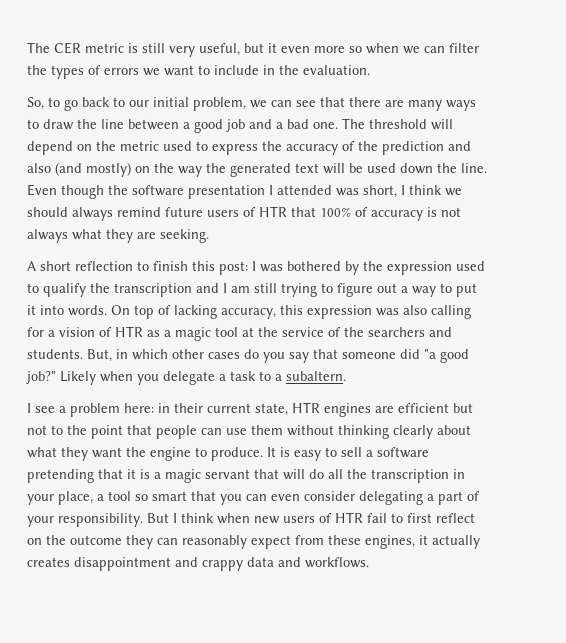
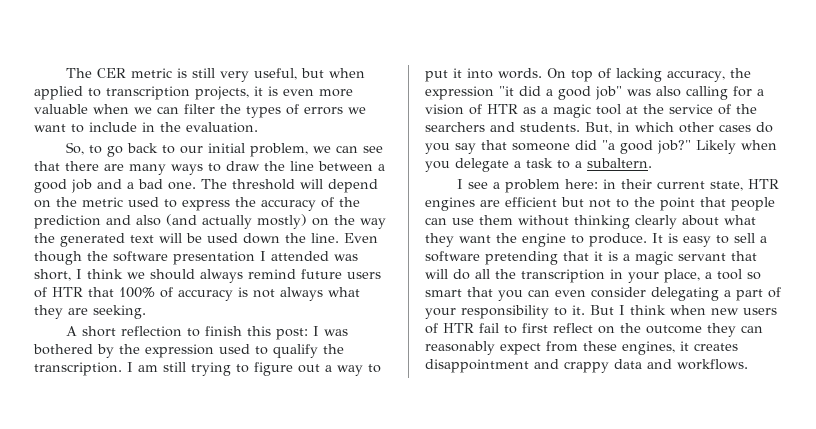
[268,43,277,53] it -> [328,68,365,78] [34,86,278,100] when applied to transcription projects, it is
[349,46,362,53] so -> [34,104,88,114] valuable
(82, 169) none -> [202,215,252,229] actually
[114,283,219,297] transcription and -> [34,362,122,376] transcription.
[280,305,372,319] this expression -> [729,68,751,78] [425,86,622,100] the expression "it did a good job"
[58,513,143,527] responsibility. -> [461,305,585,319] responsibility to it.
[432,535,480,549] actually -> (689, 346) none

